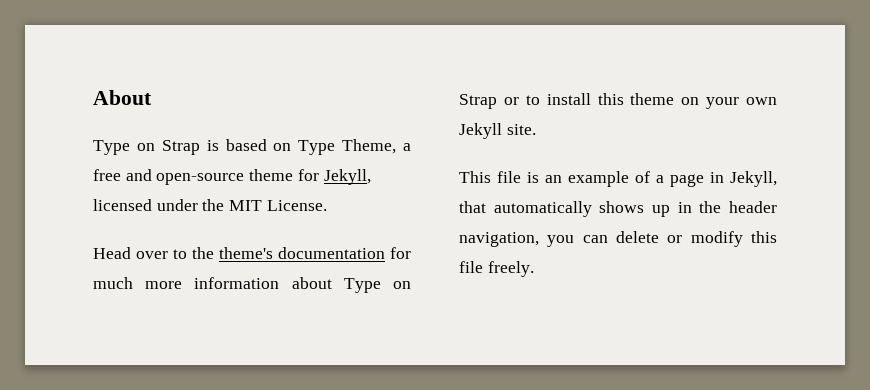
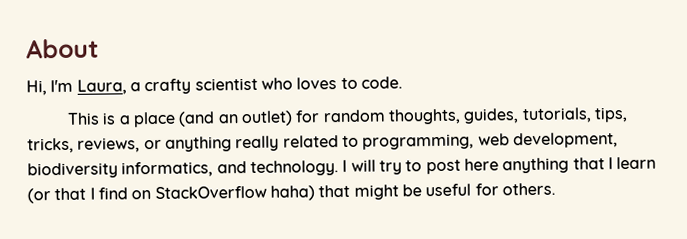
[93,139,411,155] [93,169,371,185] [93,199,327,211] [93,247,411,259] [93,277,411,293] [459,93,777,109] [459,123,536,139] [459,171,777,187] [459,201,777,217] [459,231,777,247] [459,261,534,277] Type on Strap is based on Type Theme, a free and open-source theme for Jekyll, licensed under the MIT License. // Head over to the theme's documentation for much more information about Type on Strap or to install this theme on your own Jekyll site. // This file is an example of a page in Jekyll, that automatically shows up in the header navigation, you can delete or modify this file freely. -> [26,76,403,96] [66,106,628,128] [27,132,618,154] [27,156,657,179] [27,182,556,204] Hi, I'm Laura, a crafty scientist who loves to code. // This is a place (and an outlet) for random thoughts, guides, tutorials, tips, tricks, reviews, or anything really related to programming, web development, biodiversity informatics, and technology. I will try to post here anything that I learn (or that I find on StackOverflow haha) that might be useful for others.

